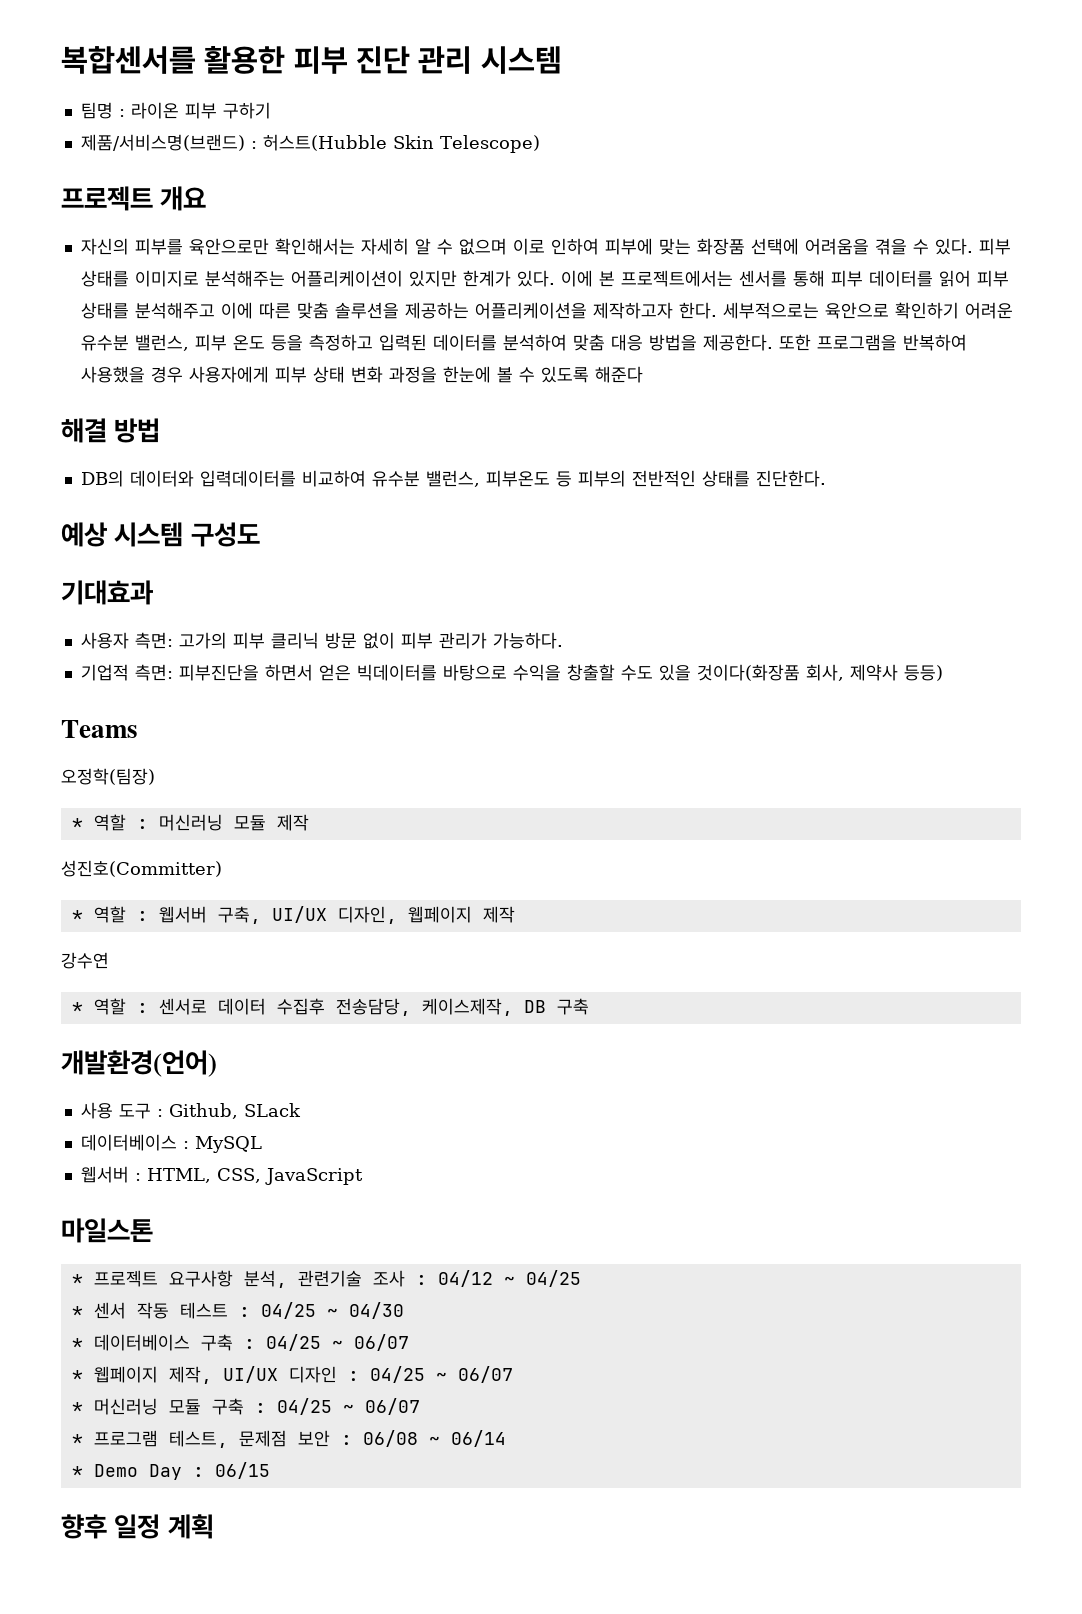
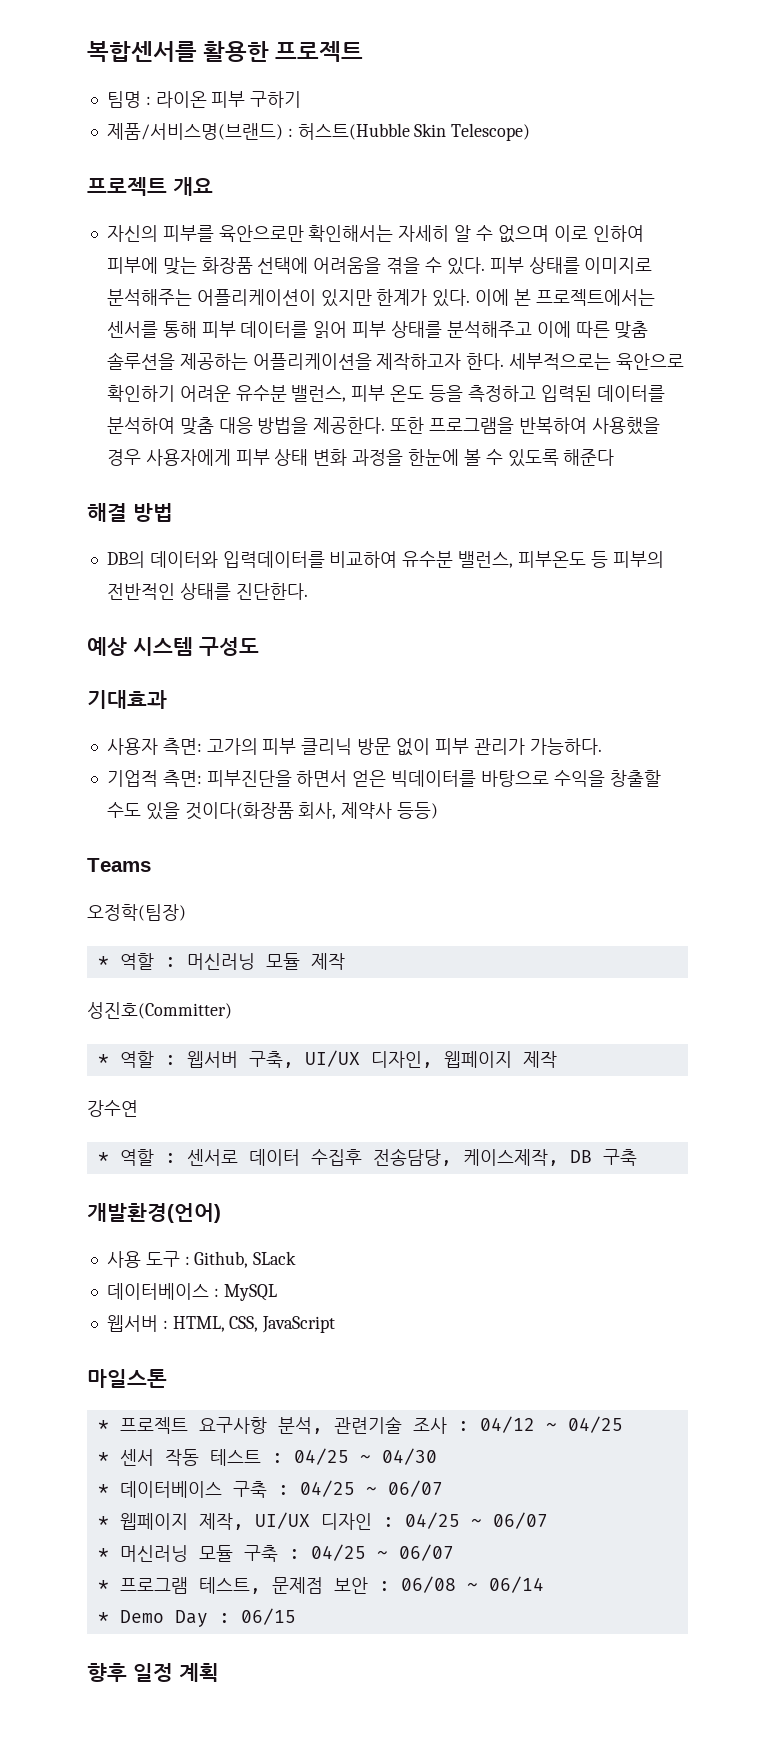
[293,46,562,74] 피부 진단 관리 시스템 -> [275,41,364,62] 프로젝트

